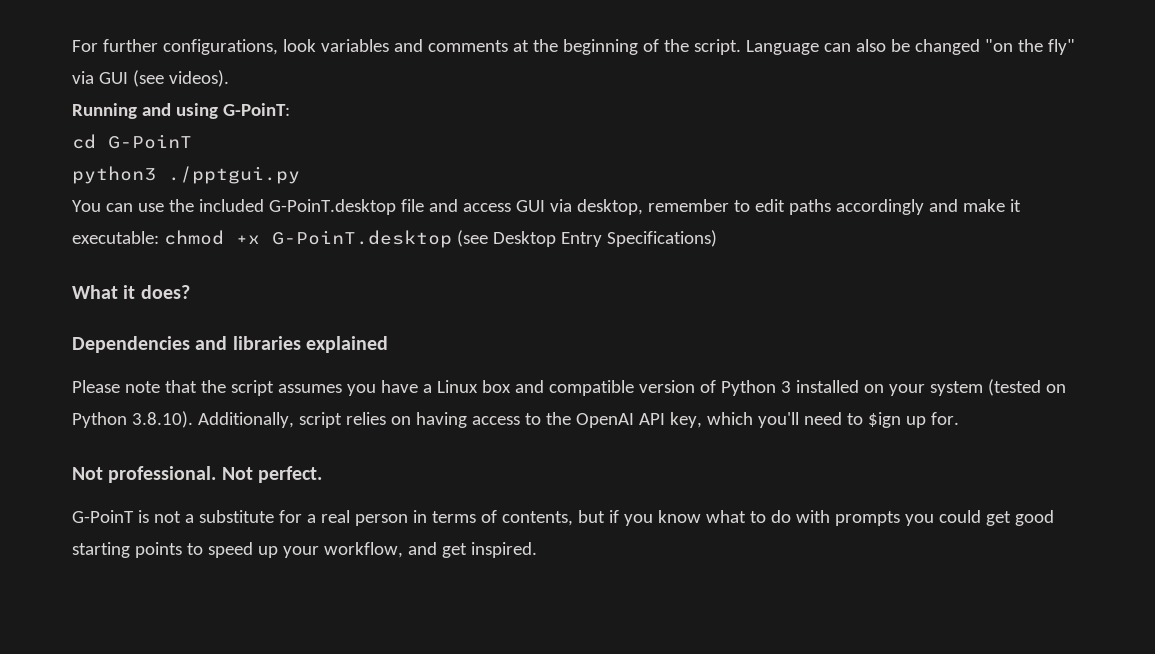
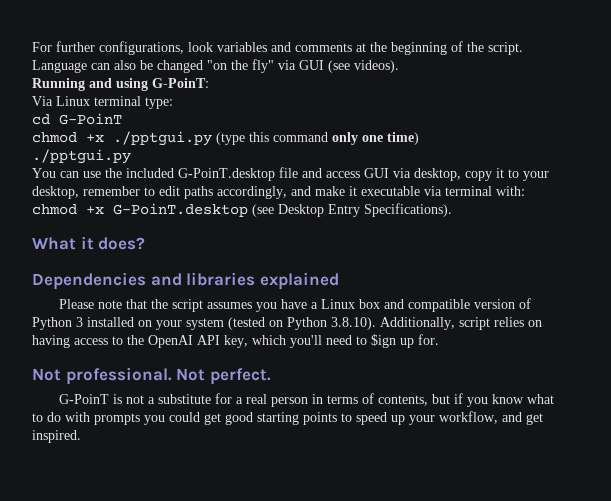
[72,134,192,149] [72,166,156,184] cd G-PoinT // python3 -> [32,96,173,109] [32,113,122,125] [32,131,419,146] Via Linux terminal type: // cd G-PoinT // chmod +x ./pptgui.py (type this command only one time) //
(643, 207) none -> [465,168,549,181] [32,186,79,199] copy it to your desktop,
[835,199,924,215] accordingly -> [217,186,287,199] accordingly,
[72,231,159,244] executable: -> [361,186,525,196] executable via terminal with:
[606,230,717,247] Specifications) -> [364,203,452,217] Specifications).

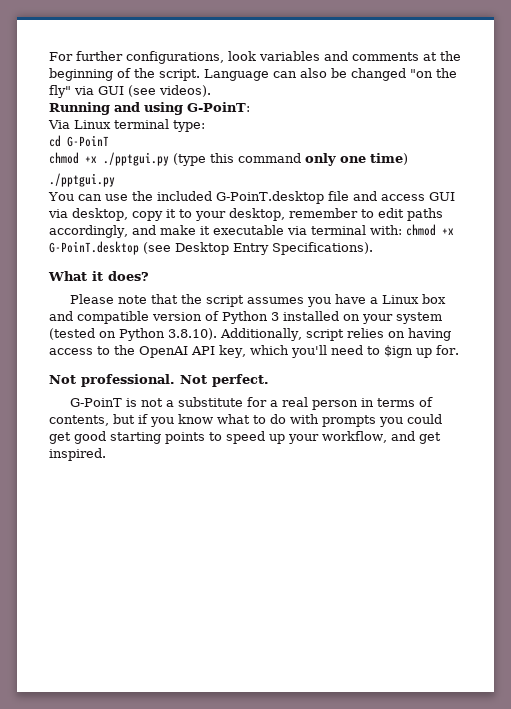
[32,272,339,290] // Dependencies and libraries explained -> (149, 276) none

